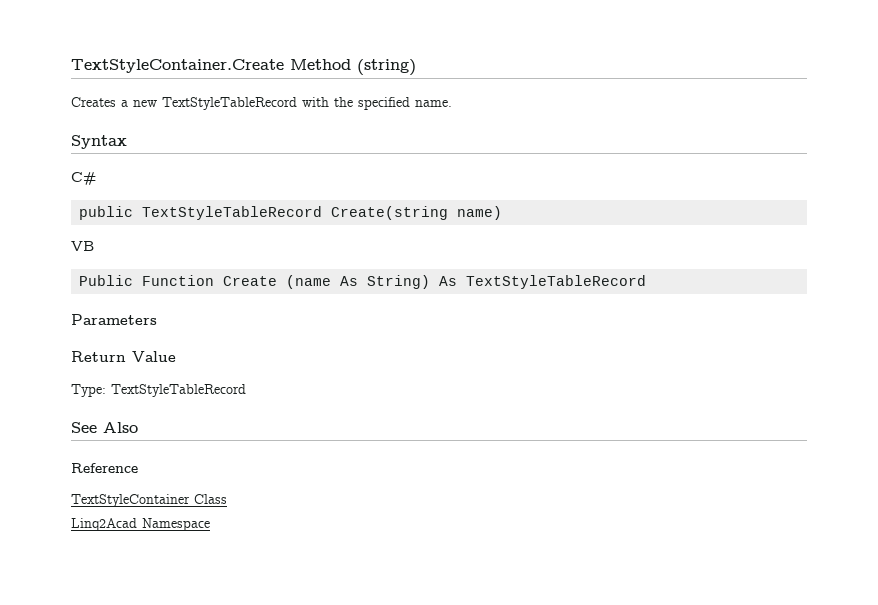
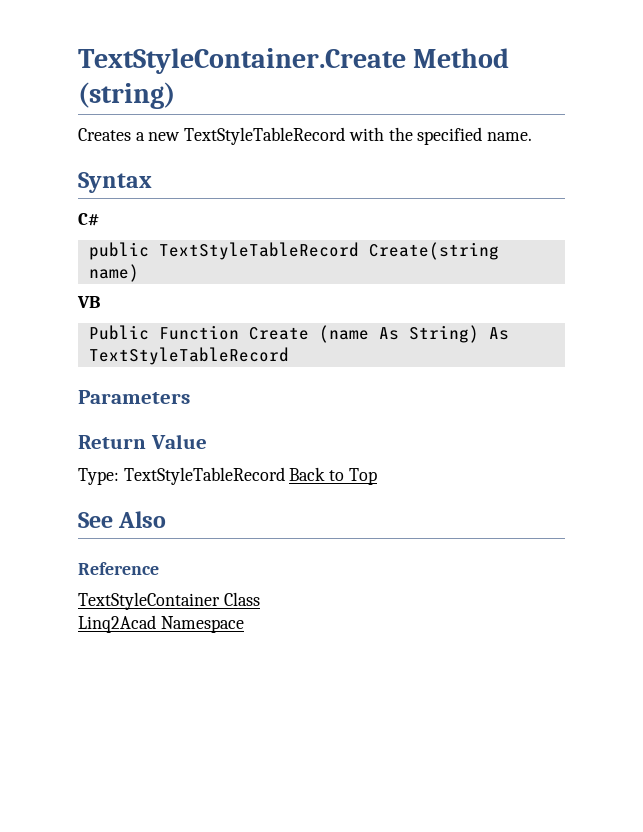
(246, 390) none -> [289,467,377,485] Back to Top

